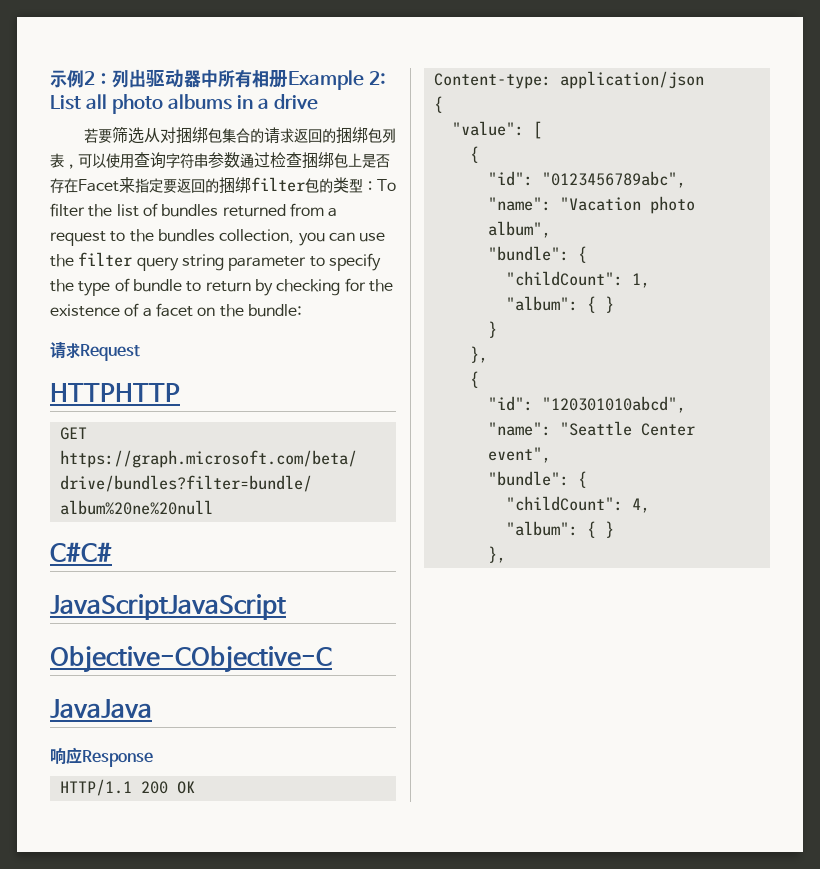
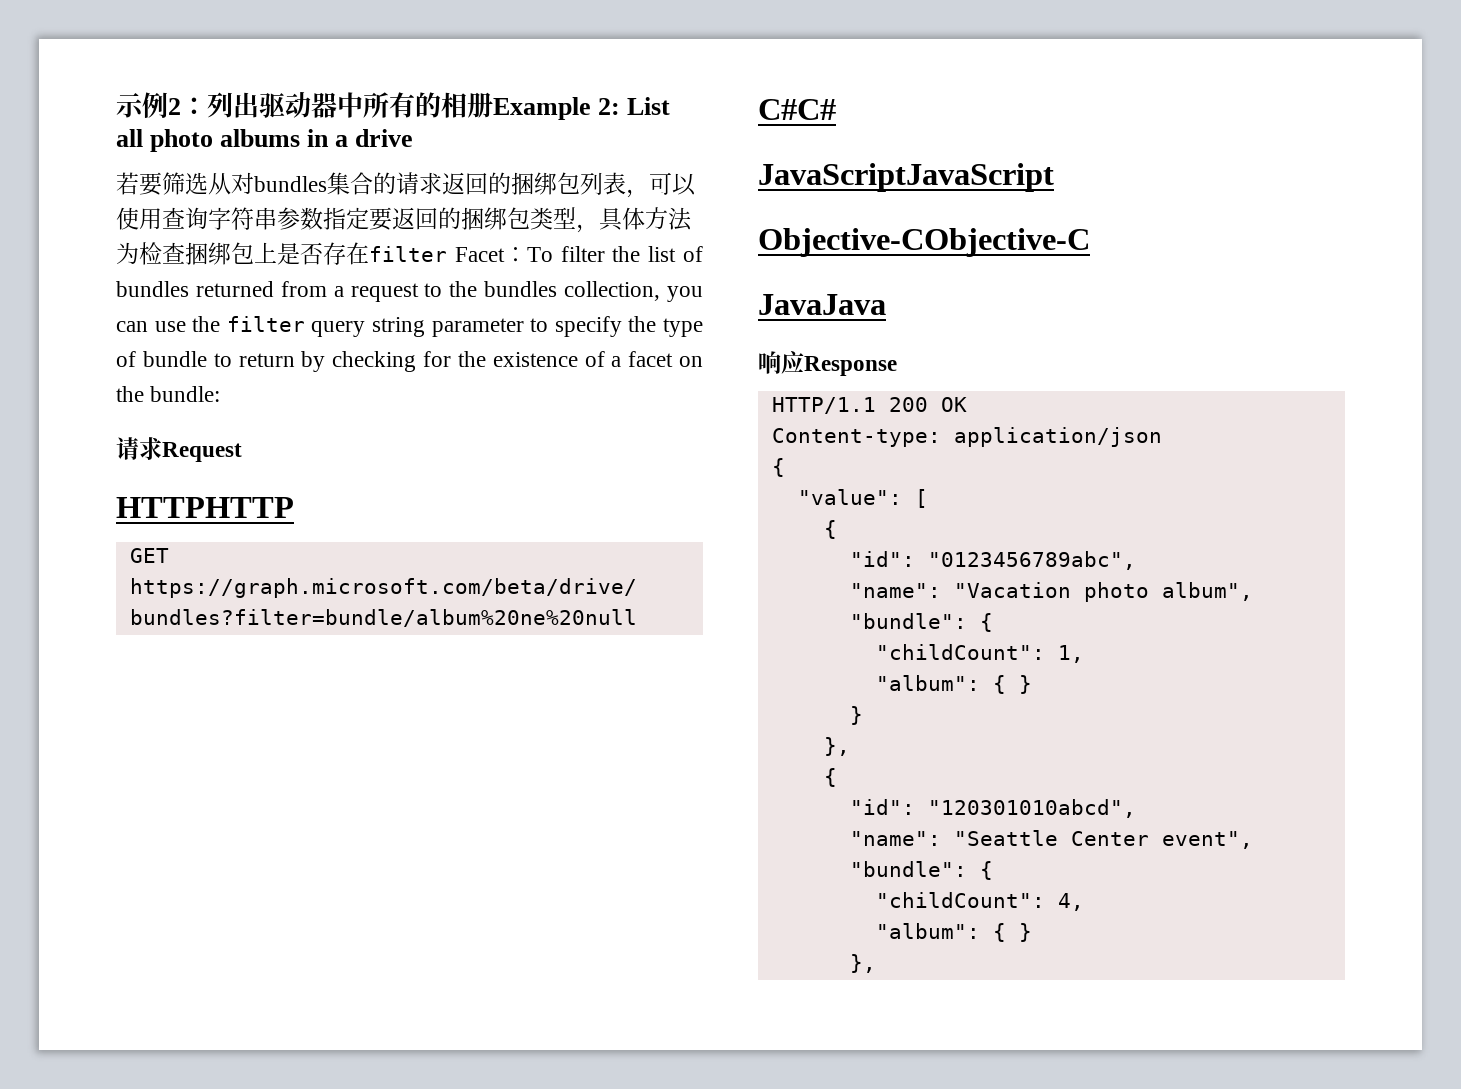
(252, 78) none -> [415,92,441,118] 的
[175,127,222,144] 捆绑包 -> [254,176,327,192] bundles
[240,152,270,168] 通过 -> [323,207,692,233] [116,242,139,264] 指定要返回的捆绑包类型，具体方法为
[78,177,363,194] Facet来指定要返回的捆绑filter包的类型 -> [369,246,505,262] filter Facet

